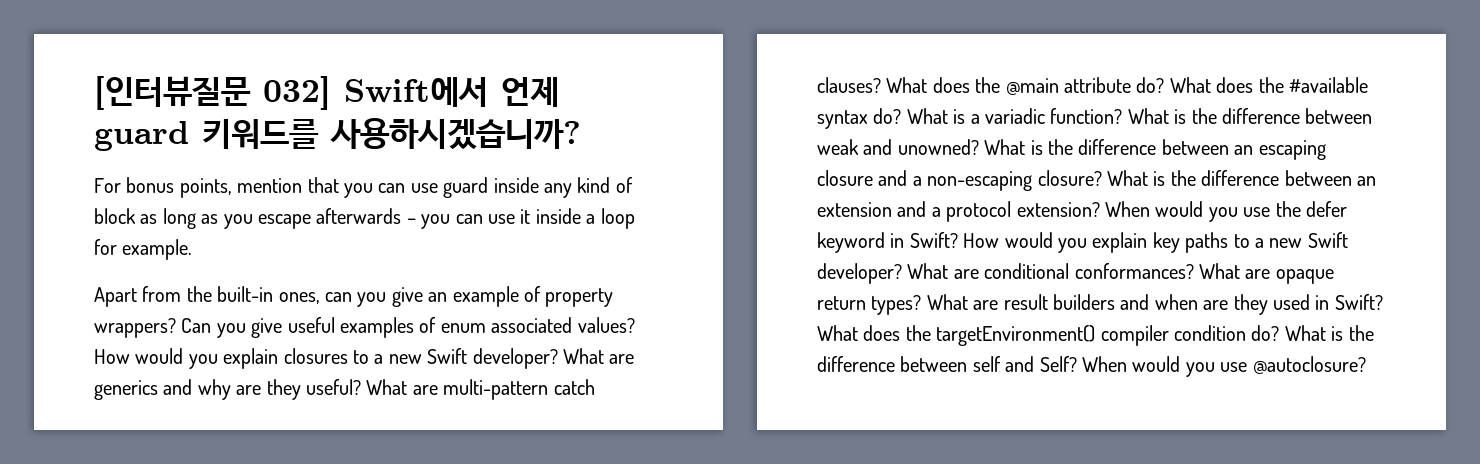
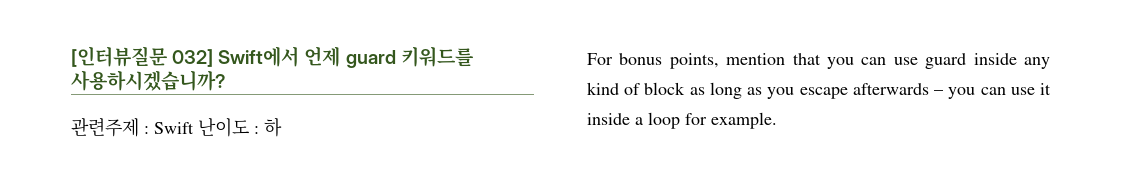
(581, 133) none -> [71,118,282,137] // 관련주제 : Swift 난이도 : 하
[94,286,614,307] [94,317,635,338] [94,348,635,369] [94,379,595,400] [817,77,1368,95] [817,108,1373,129] [817,139,1326,160] [817,170,1376,191] [817,201,1347,222] [817,232,1348,253] [817,263,1334,284] [817,294,1383,315] [817,325,1374,346] [817,356,1366,377] // Apart from the built-in ones, can you give an example of property wrappers? Can you give useful examples of enum associated values? How would you explain closures to a new Swift developer? What are generics and why are they useful? What are multi-pattern catch clauses? What does the @main attribute do? What does the #available syntax do? What is a variadic function? What is the difference between weak and unowned? What is the difference between an escaping closure and a non-escaping closure? What is the difference between an extension and a protocol extension? When would you use the defer keyword in Swift? How would you explain key paths to a new Swift developer? What are conditional conformances? What are opaque return types? What are result builders and when are they used in Swift? What does the targetEnvironment() compiler condition do? What is the difference between self and Self? When would you use @autoclosure? -> (777, 120) none

